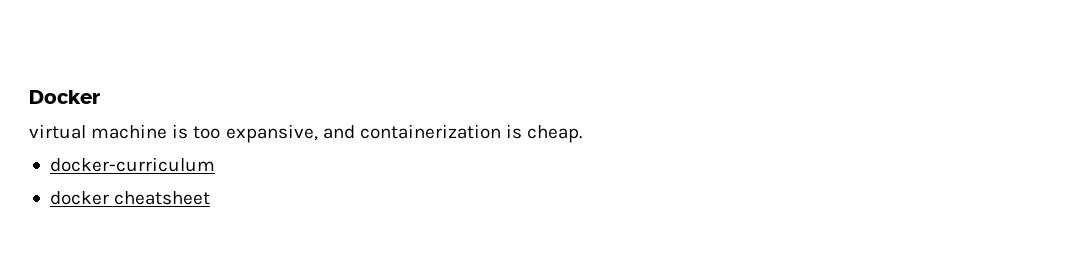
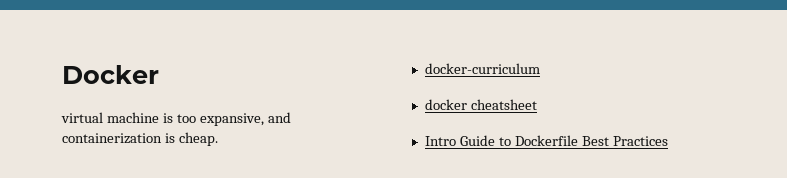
(211, 198) none -> [424,135,668,146] // Intro Guide to Dockerfile Best Practices

